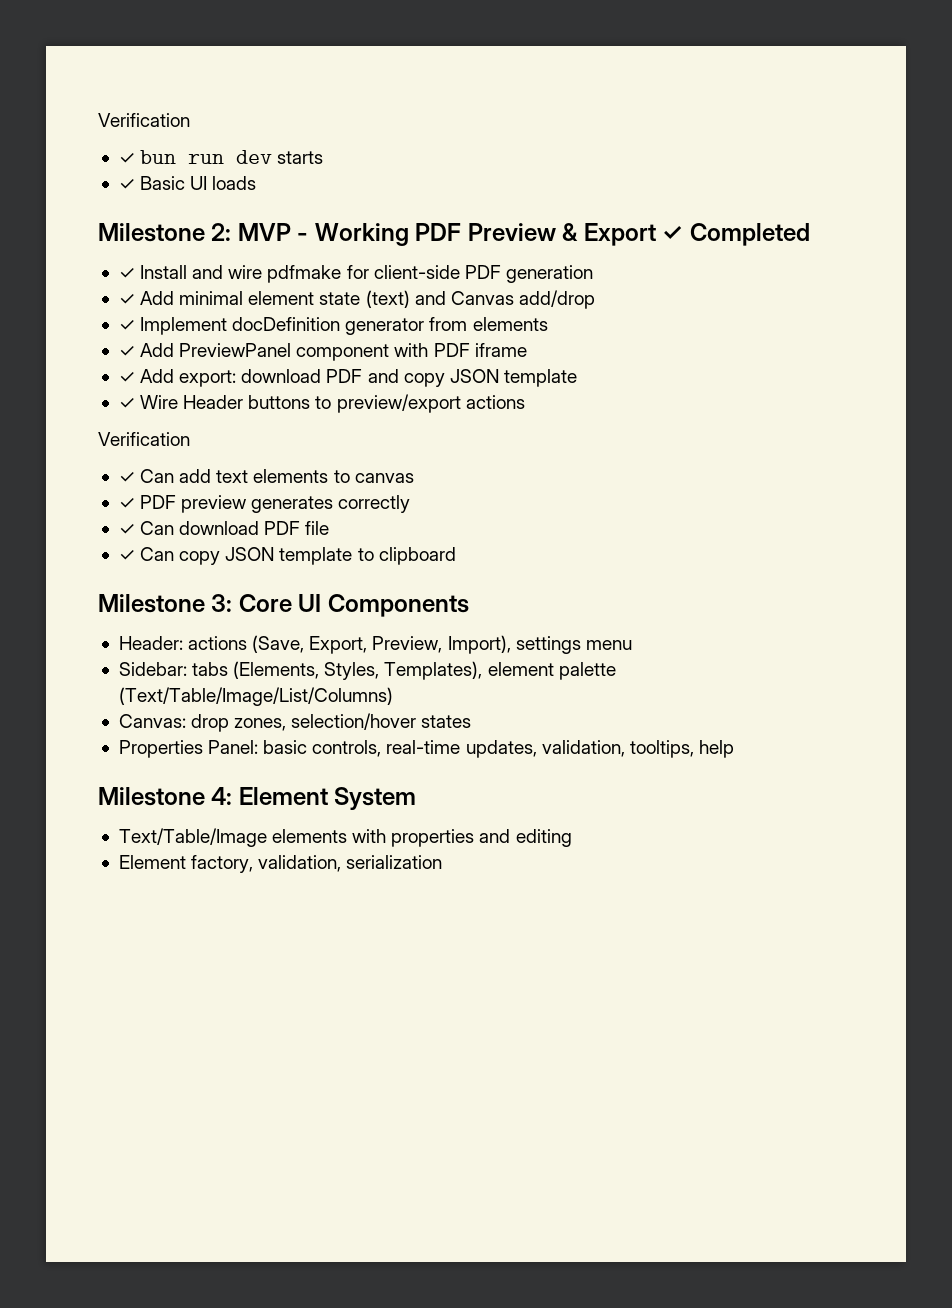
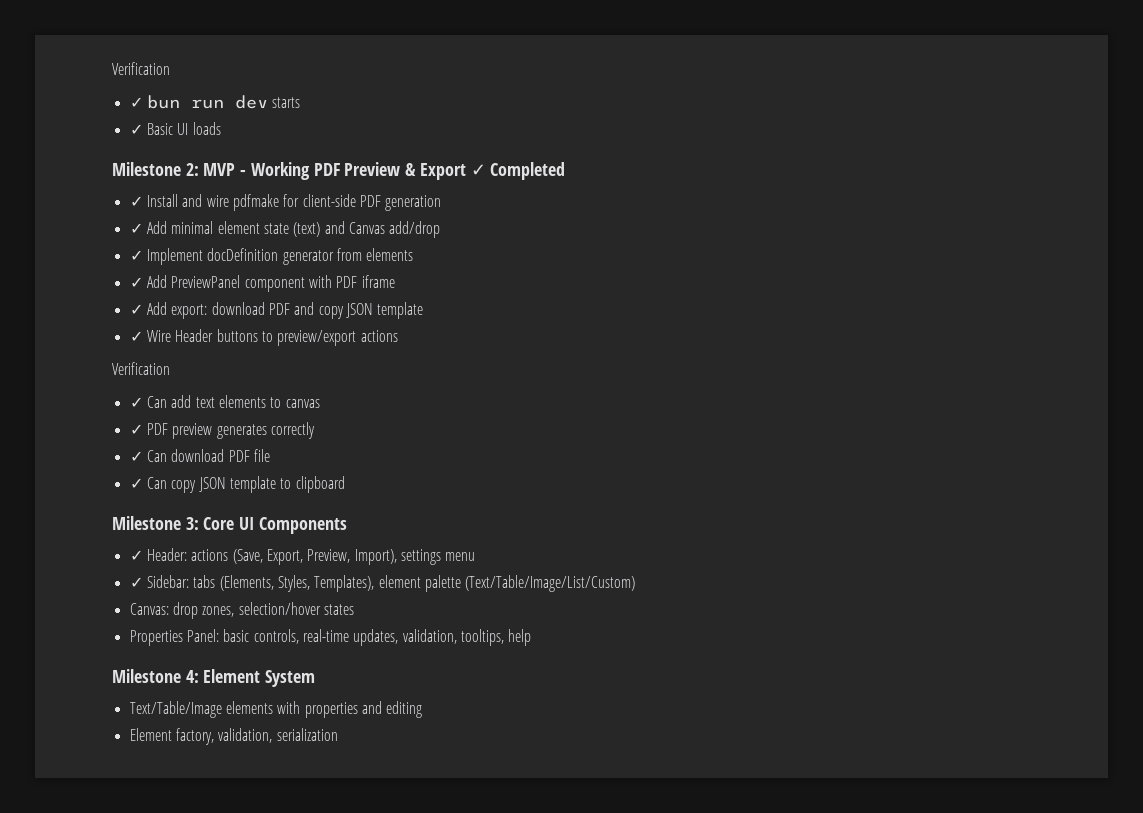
(469, 605) none -> [129,550,143,561] ✓
(632, 645) none -> [129,577,143,588] ✓
[118,687,393,706] (Text/Table/Image/List/Columns) -> [465,575,636,592] (Text/Table/Image/List/Custom)

